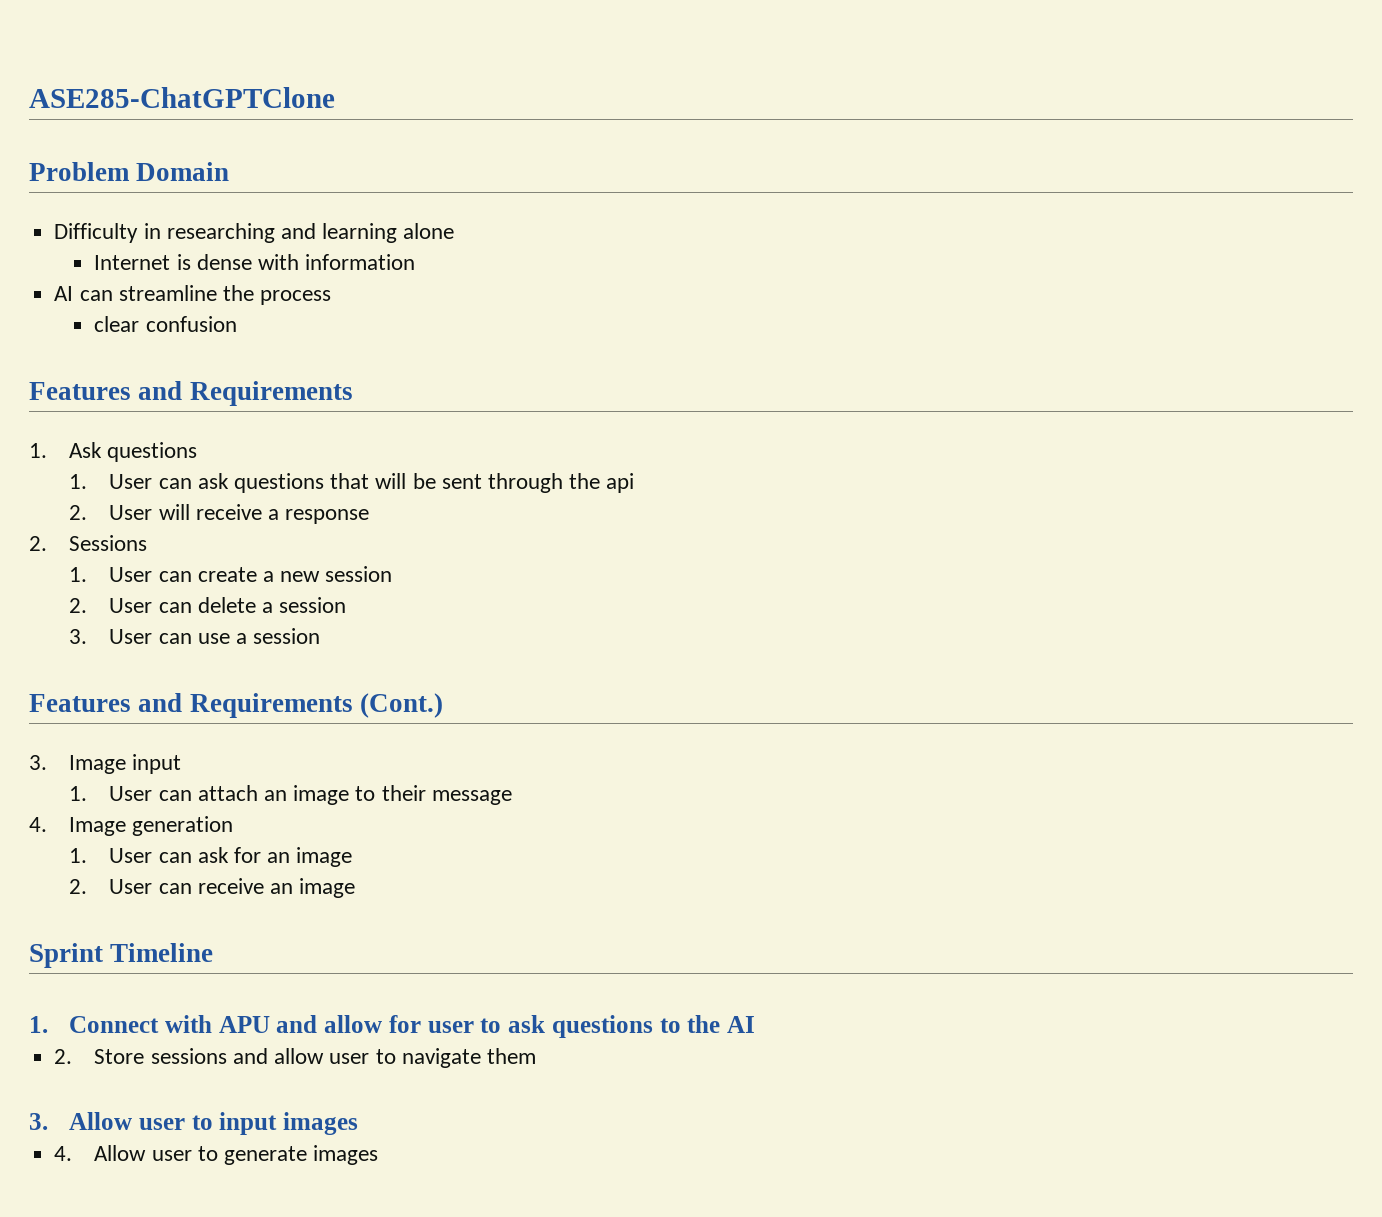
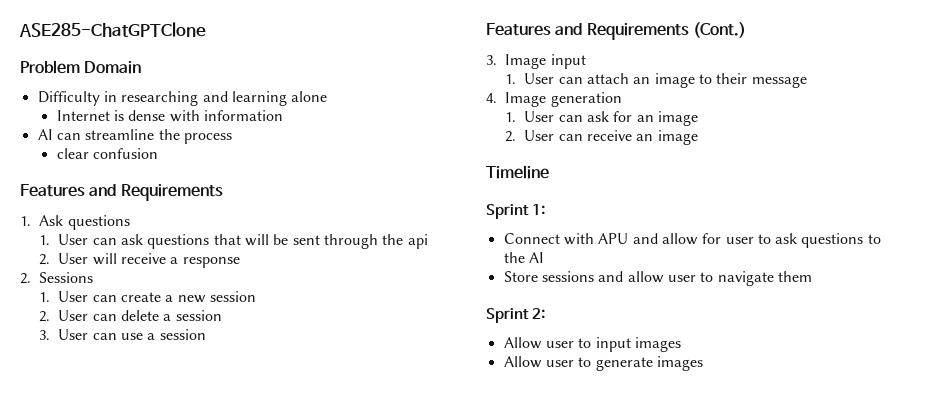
[29,943,103,968] Sprint -> (698, 137) none
[29,1016,48,1033] 1. -> [486,204,546,219] Sprint 1: //
[54,1049,73,1064] 2. -> (544, 257) none
[29,1113,48,1130] 3. -> [486,308,546,323] Sprint 2: //
[54,1146,73,1161] 4. -> (681, 344) none

